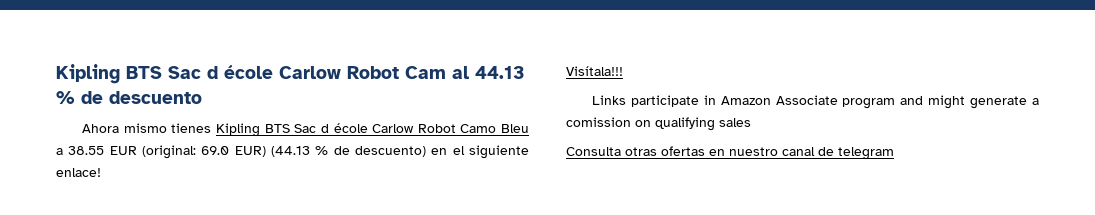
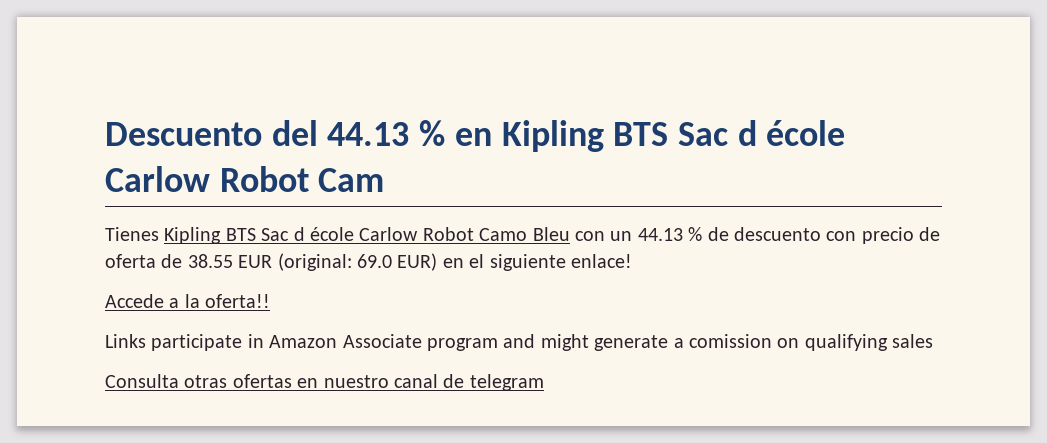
(56, 74) none -> [105,120,492,146] Descuento del 44.13 % en
[452,66,525,79] [56,91,202,104] [82,123,212,133] al 44.13 % de descuento // Ahora mismo tienes -> [105,227,159,241] // Tienes
[56,148,63,155] a -> [575,227,941,244] [105,254,183,268] con un 44.13 % de descuento con precio de oferta de
[271,146,426,157] (44.13 % de descuento) -> (438, 262) none
[566,66,623,76] Visítala!!! -> [105,294,271,308] Accede a la oferta!!

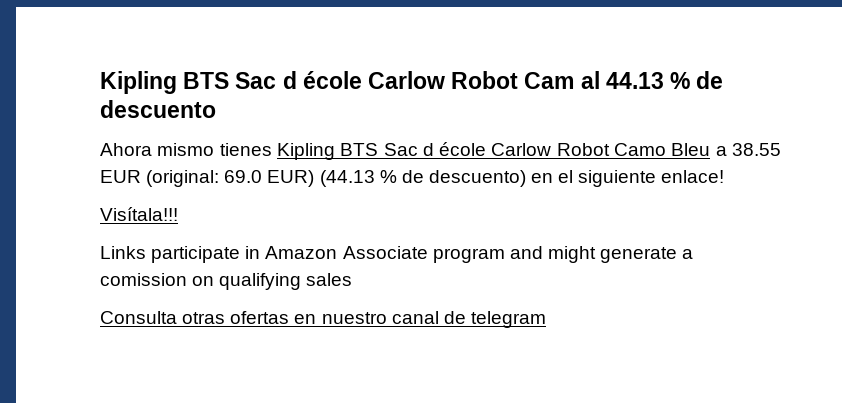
[105,120,492,146] Descuento del 44.13 % en -> (100, 82) none
[105,227,159,241] // Tienes -> [580,71,724,89] [100,100,216,118] [100,143,272,156] al 44.13 % de descuento // Ahora mismo tienes
[575,227,941,244] [105,254,183,268] con un 44.13 % de descuento con precio de oferta de -> [715,146,727,156] a
(438, 262) none -> [319,170,526,187] (44.13 % de descuento)
[105,294,271,308] Accede a la oferta!! -> [100,207,178,221] Visítala!!!

